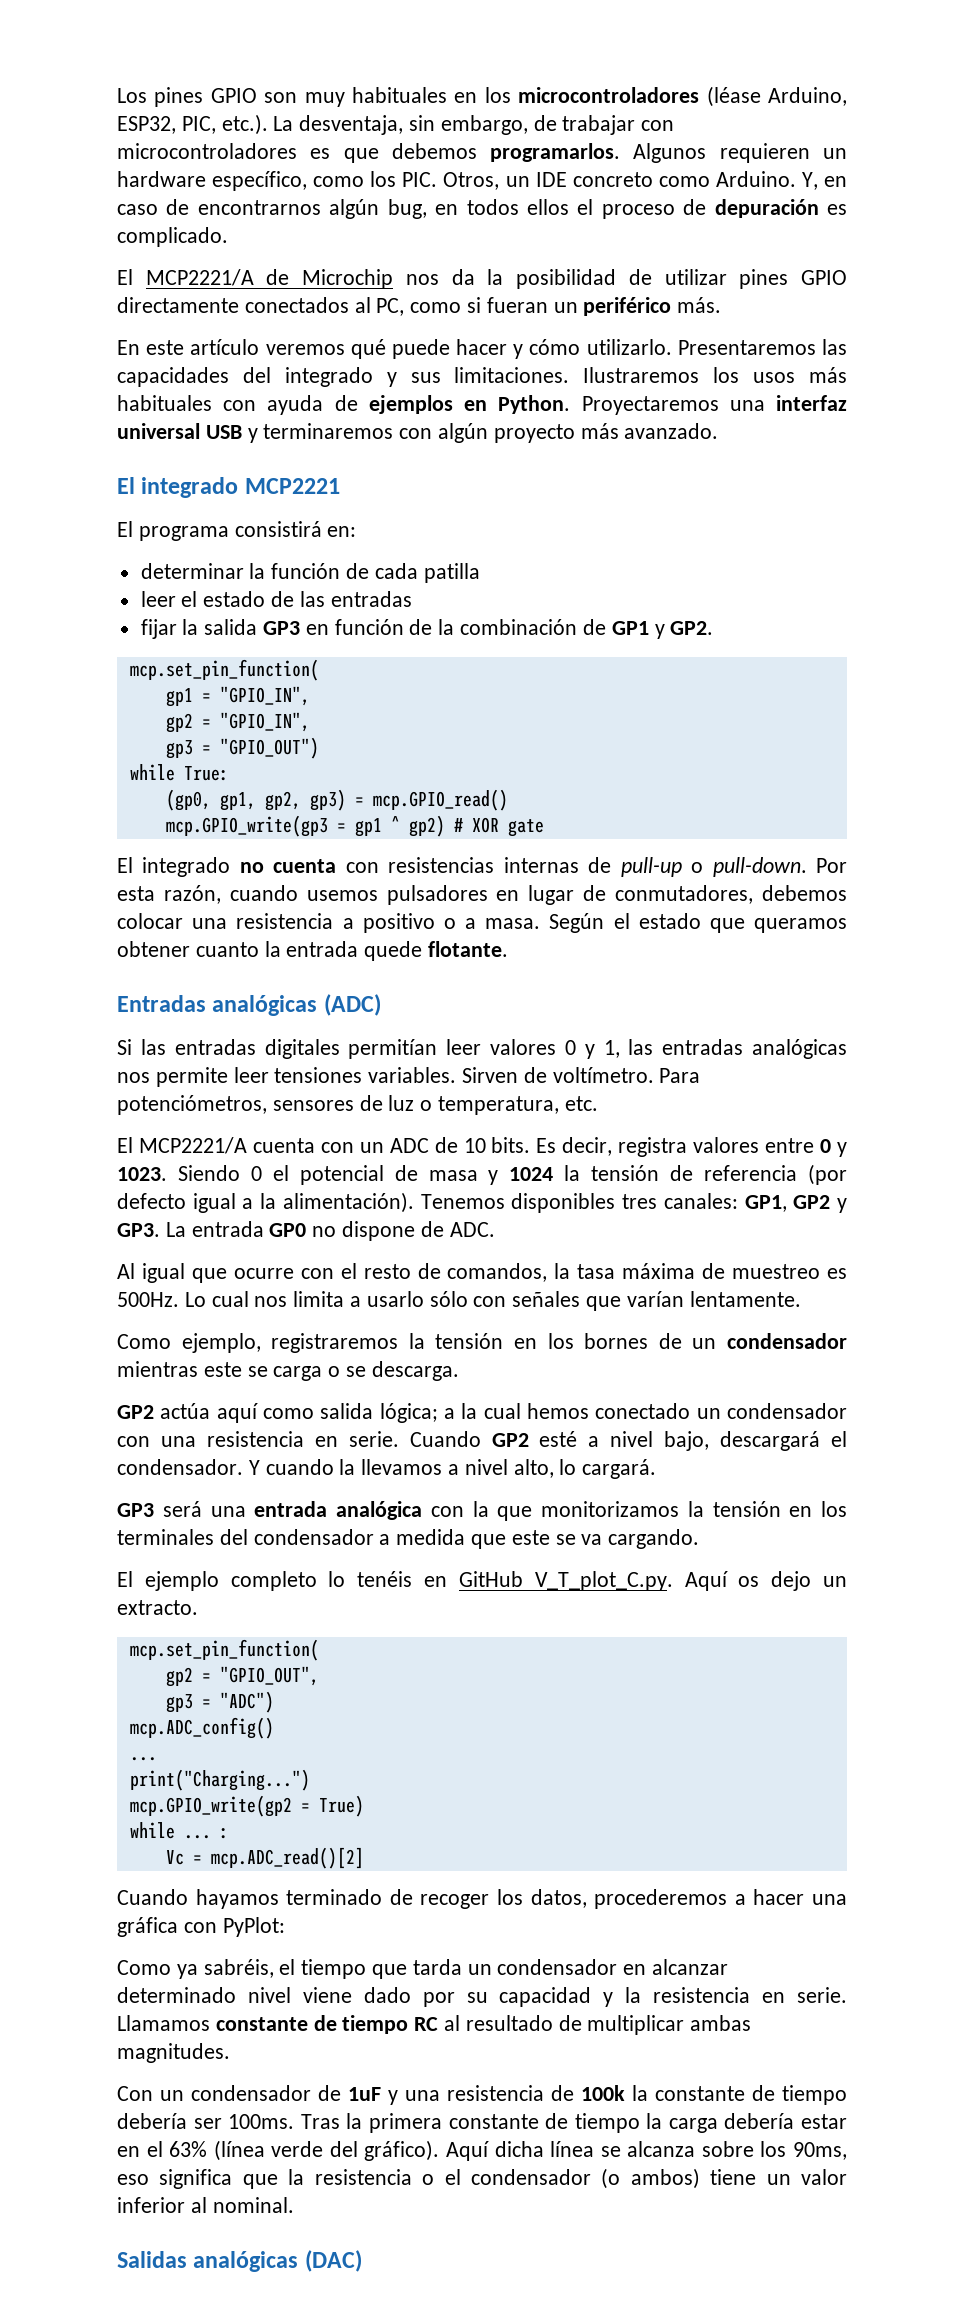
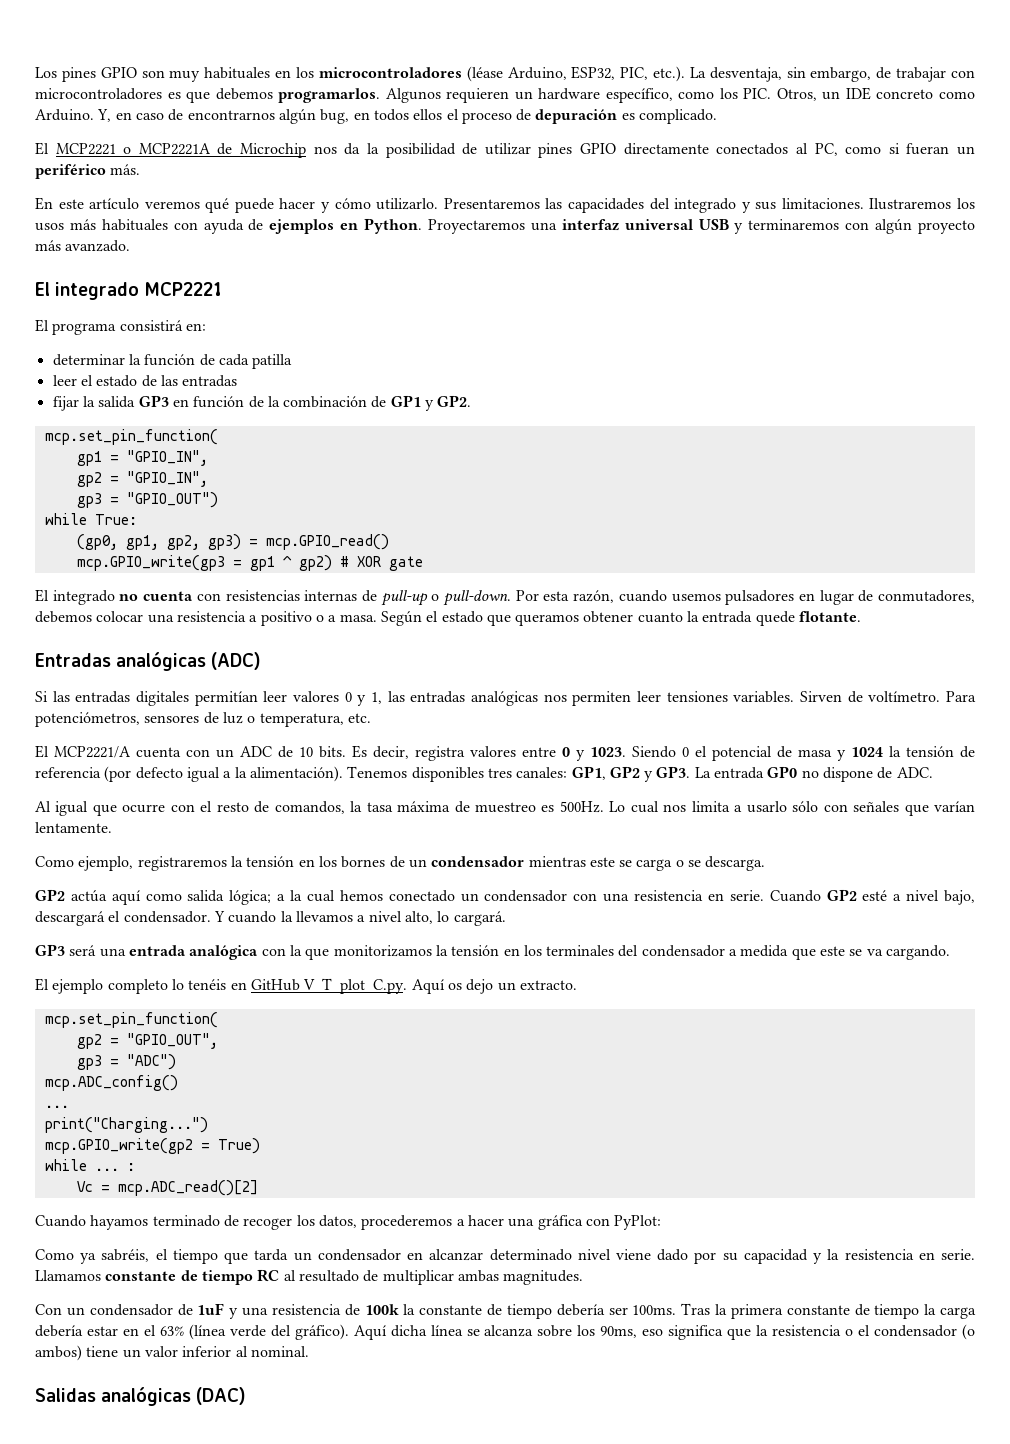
[145,269,254,286] MCP2221/A -> [55,143,211,155] MCP2221 o MCP2221A
[155,1067,228,1087] permite -> [572,691,632,706] permiten

